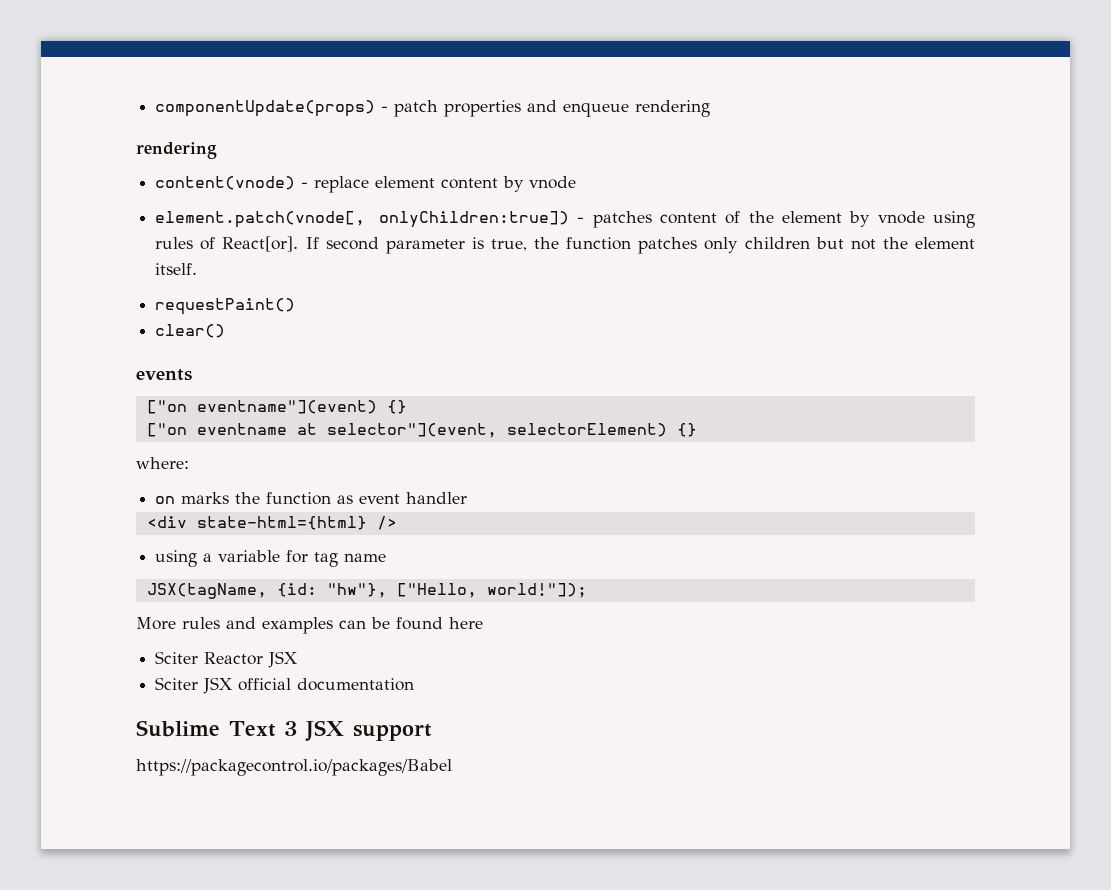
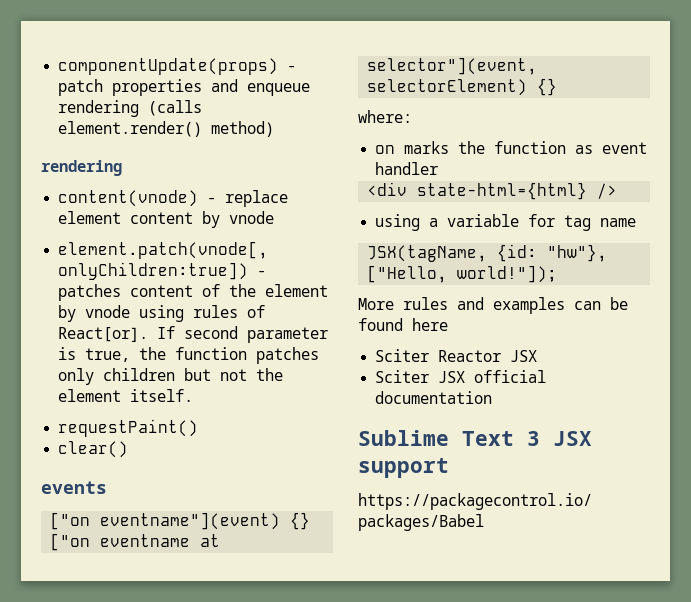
(711, 108) none -> [148,100,203,116] [58,121,275,137] (calls element.render() method)

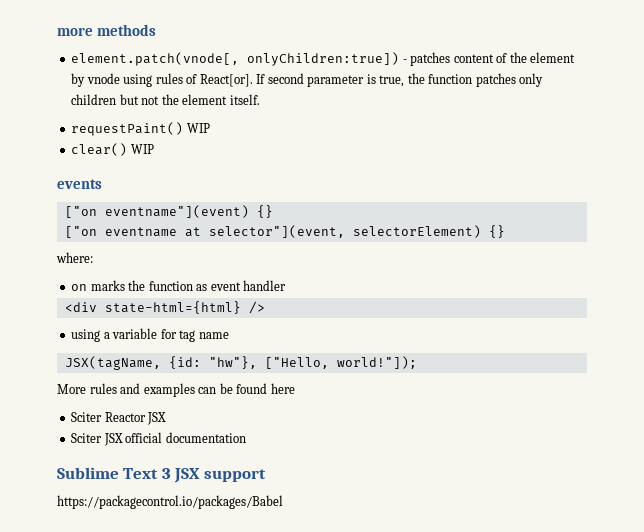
[58,58,297,75] [58,79,311,96] [58,100,203,117] [58,121,275,137] [41,160,122,176] [58,190,289,207] [58,211,275,228] componentUpdate(props) - patch properties and enqueue rendering (calls element.render() method) // rendering // content(vnode) - replace element content by vnode -> [57,24,156,36] more methods
(199, 428) none -> [186,123,210,133] WIP
(129, 449) none -> [130,144,154,154] WIP

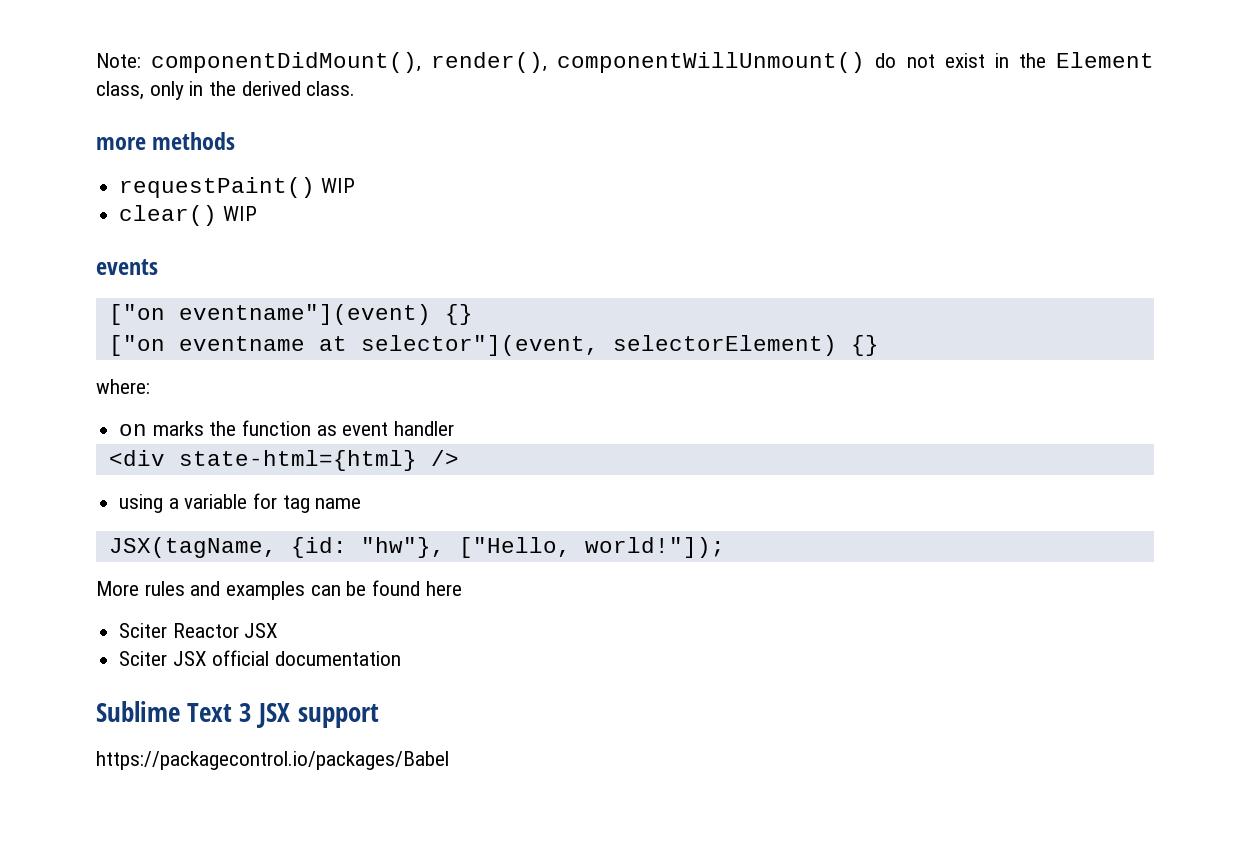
[57,24,156,36] [71,52,576,66] [71,73,544,87] [71,94,260,105] more methods // element.patch(vnode[, onlyChildren:true]) - patches content of the element by vnode using rules of React[or]. If second parameter is true, the function patches only children but not the element itself. -> [96,52,1154,73] [96,81,356,100] [96,132,236,150] Note: componentDidMount(), render(), componentWillUnmount() do not exist in the Element class, only in the derived class. // more methods

